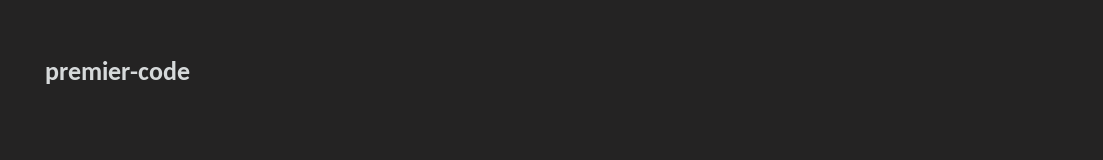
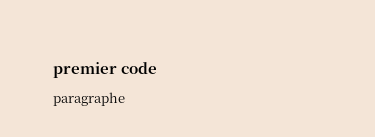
[45,61,190,84] premier-code -> [53,62,158,78] [53,92,125,106] premier code // paragraphe

